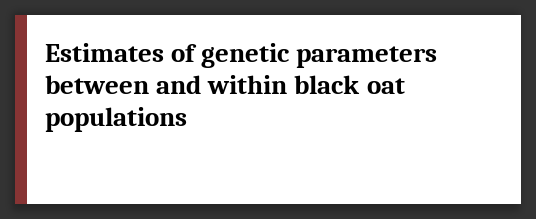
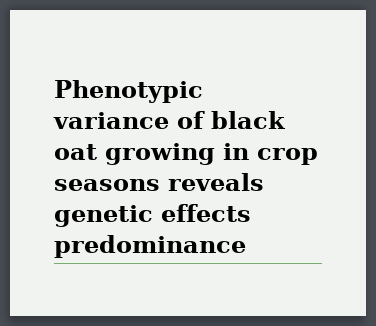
[45,43,438,68] [45,75,405,94] [45,107,187,132] Estimates of genetic parameters between and within black oat populations -> [54,80,203,103] [53,111,286,129] [54,143,318,165] [54,173,264,191] [54,204,251,227] [54,235,246,258] Phenotypic variance of black oat growing in crop seasons reveals genetic effects predominance

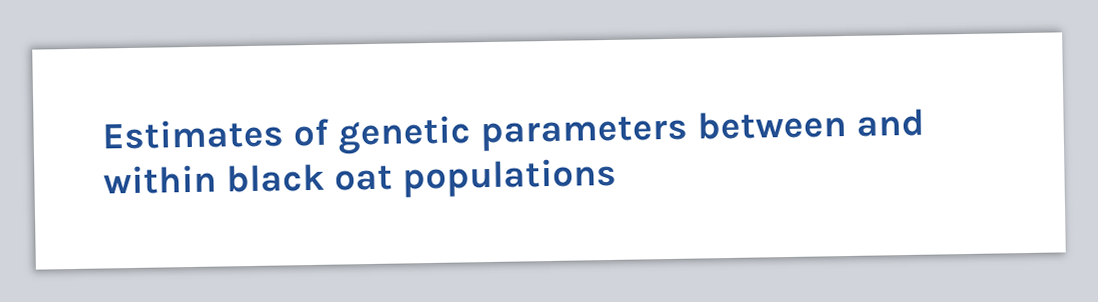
[54,80,203,103] [53,111,286,129] [54,143,318,165] [54,173,264,191] [54,204,251,227] [54,235,246,258] Phenotypic variance of black oat growing in crop seasons reveals genetic effects predominance -> [102,108,925,155] [103,157,617,198] Estimates of genetic parameters between and within black oat populations

